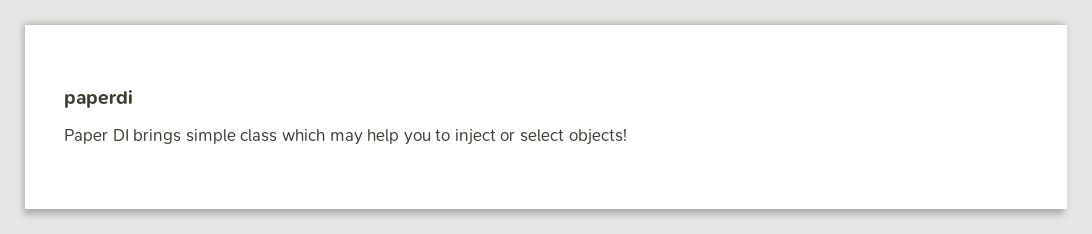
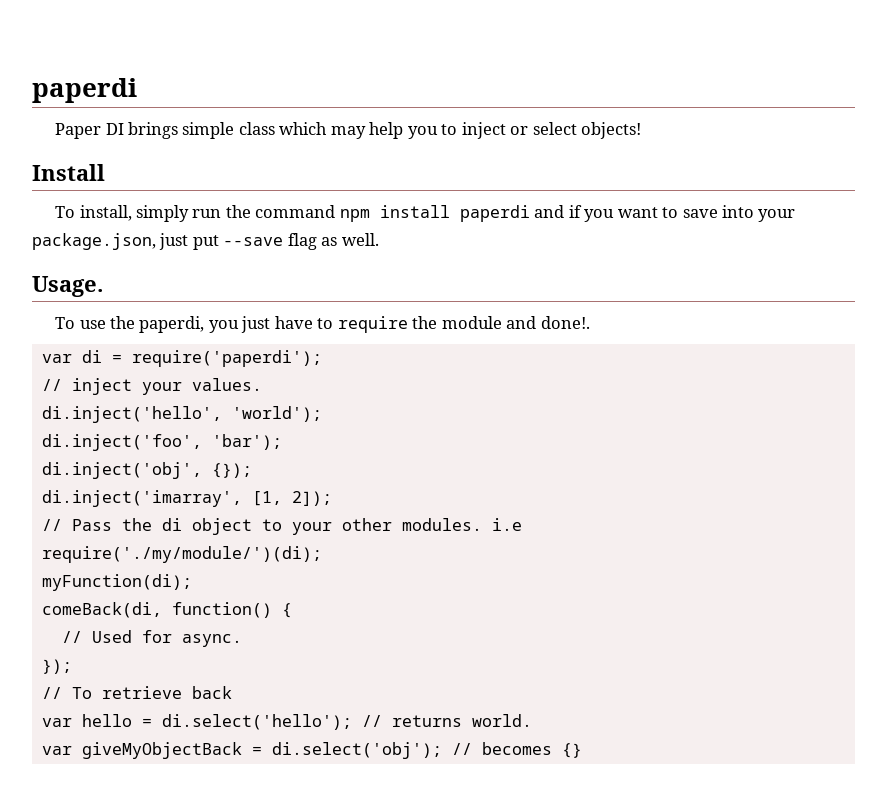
(627, 136) none -> [32,164,105,181] [55,205,796,222] [32,233,379,250] [32,276,103,297] [55,316,590,333] [41,350,322,367] [41,378,262,395] [41,406,322,423] [41,434,282,451] [41,462,252,479] [41,490,332,507] [41,518,522,535] [41,546,322,563] [41,574,192,591] [41,602,292,618] [61,630,242,647] [41,659,72,674] [41,686,232,699] [41,714,532,730] [41,742,582,759] // Install // To install, simply run the command npm install paperdi and if you want to save into your package.json, just put --save flag as well. // Usage. // To use the paperdi, you just have to require the module and done!. // var di = require('paperdi'); // // inject your values. // di.inject('hello', 'world'); // di.inject('foo', 'bar'); // di.inject('obj', {}); // di.inject('imarray', [1, 2]); // // Pass the di object to your other modules. i.e // require('./my/module/')(di); // myFunction(di); // comeBack(di, function() { // // Used for async. // }); // // To retrieve back // var hello = di.select('hello'); // returns world. // var giveMyObjectBack = di.select('obj'); // becomes {}

